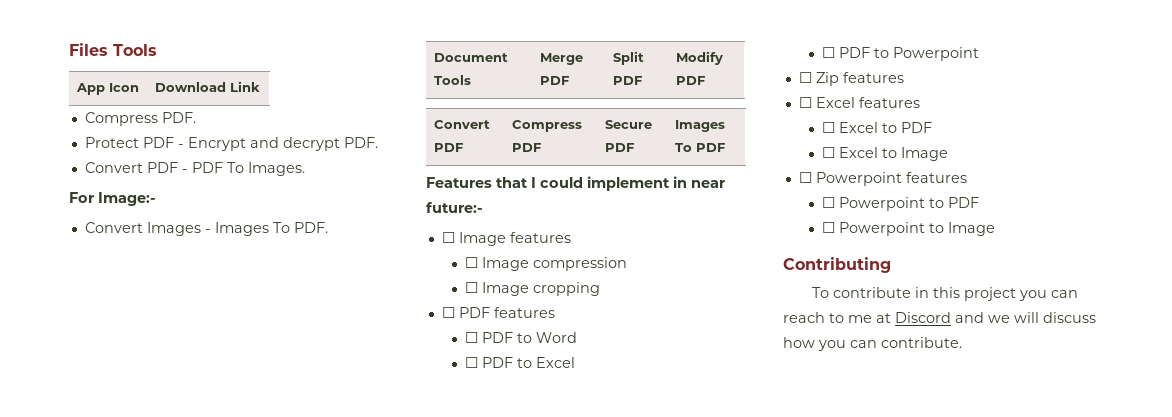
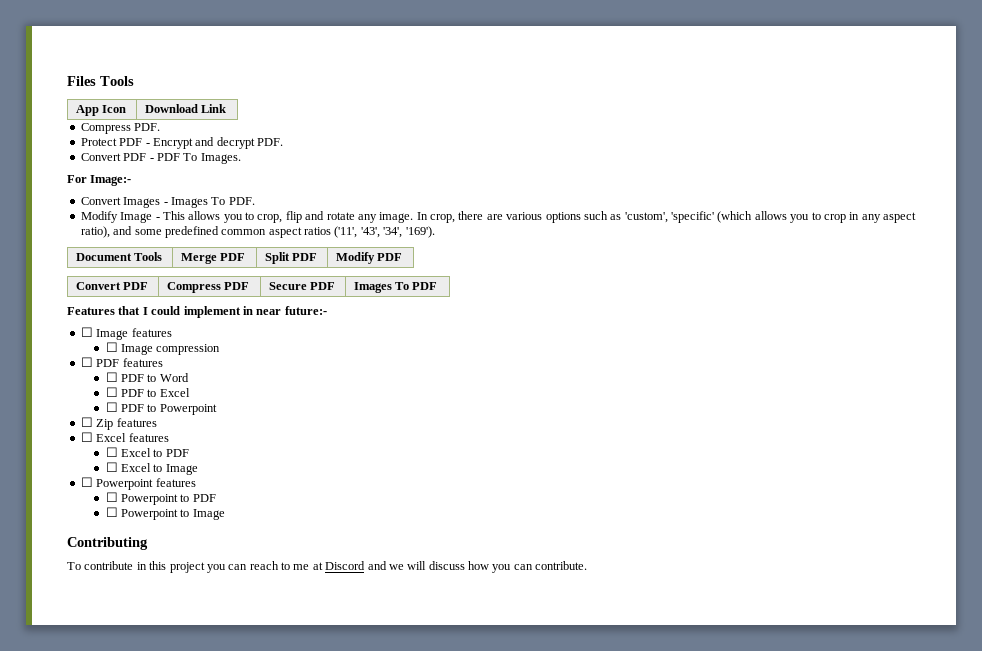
(328, 227) none -> [80,211,916,223] [80,226,435,238] // Modify Image - This allows you to crop, flip and rotate any image. In crop, there are various options such as 'custom', 'specific' (which allows you to crop in any aspect ratio), and some predefined common aspect ratios ('11', '43', '34', '169').
[464,282,600,296] // ☐ Image cropping -> (221, 349) none

